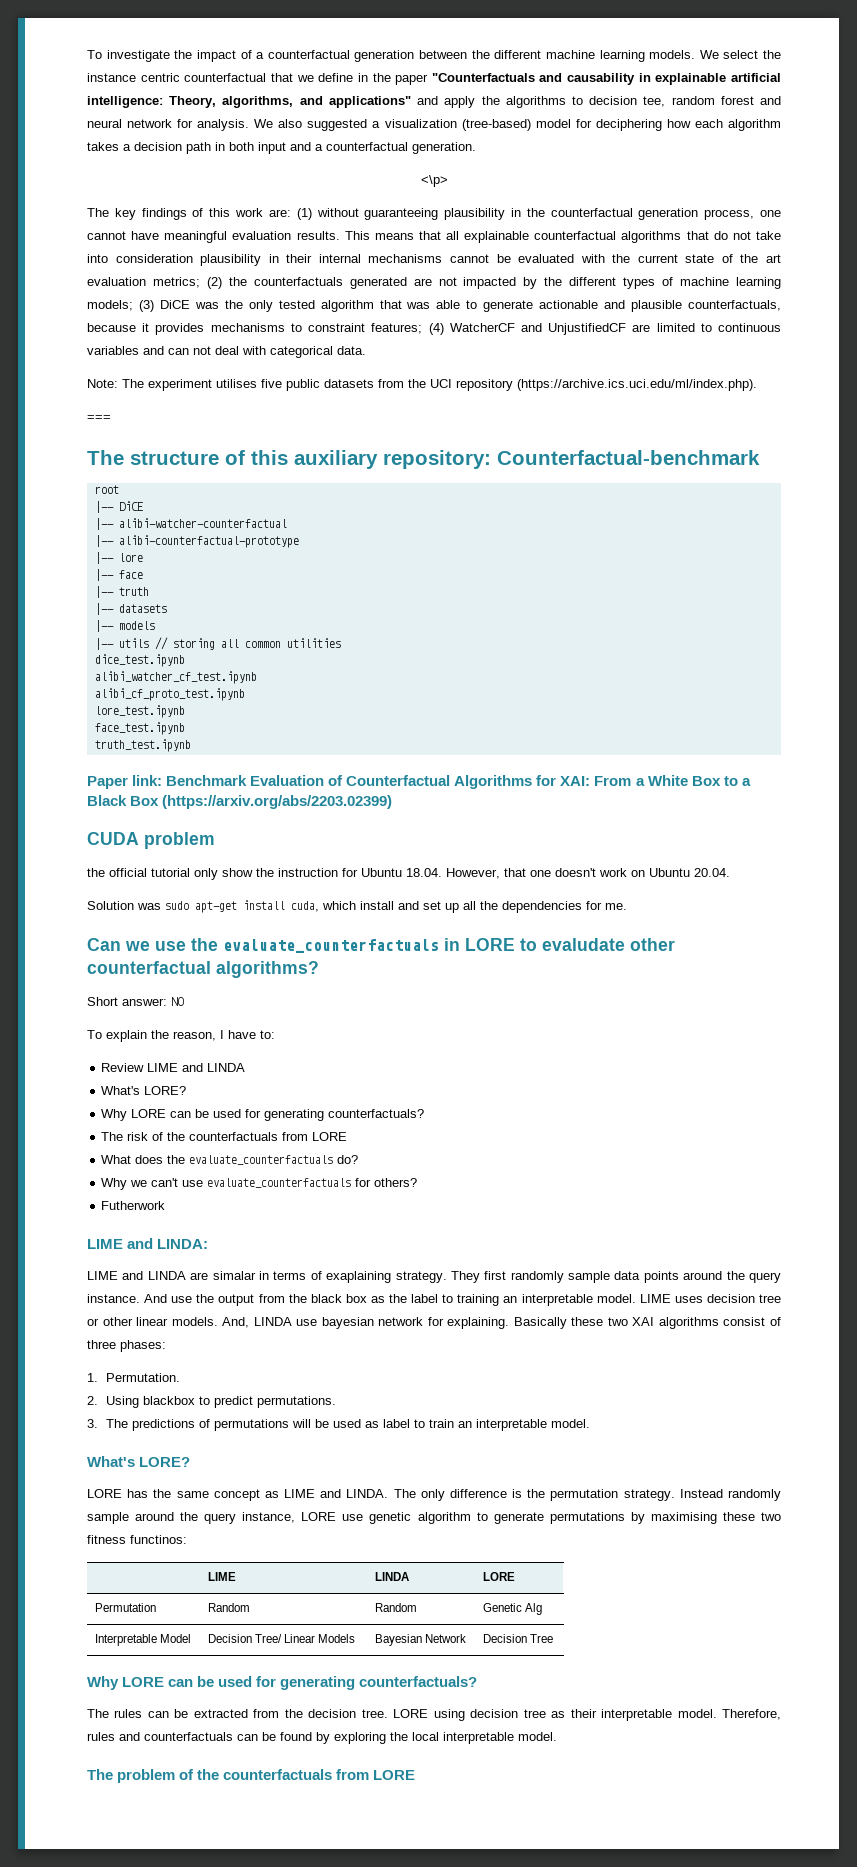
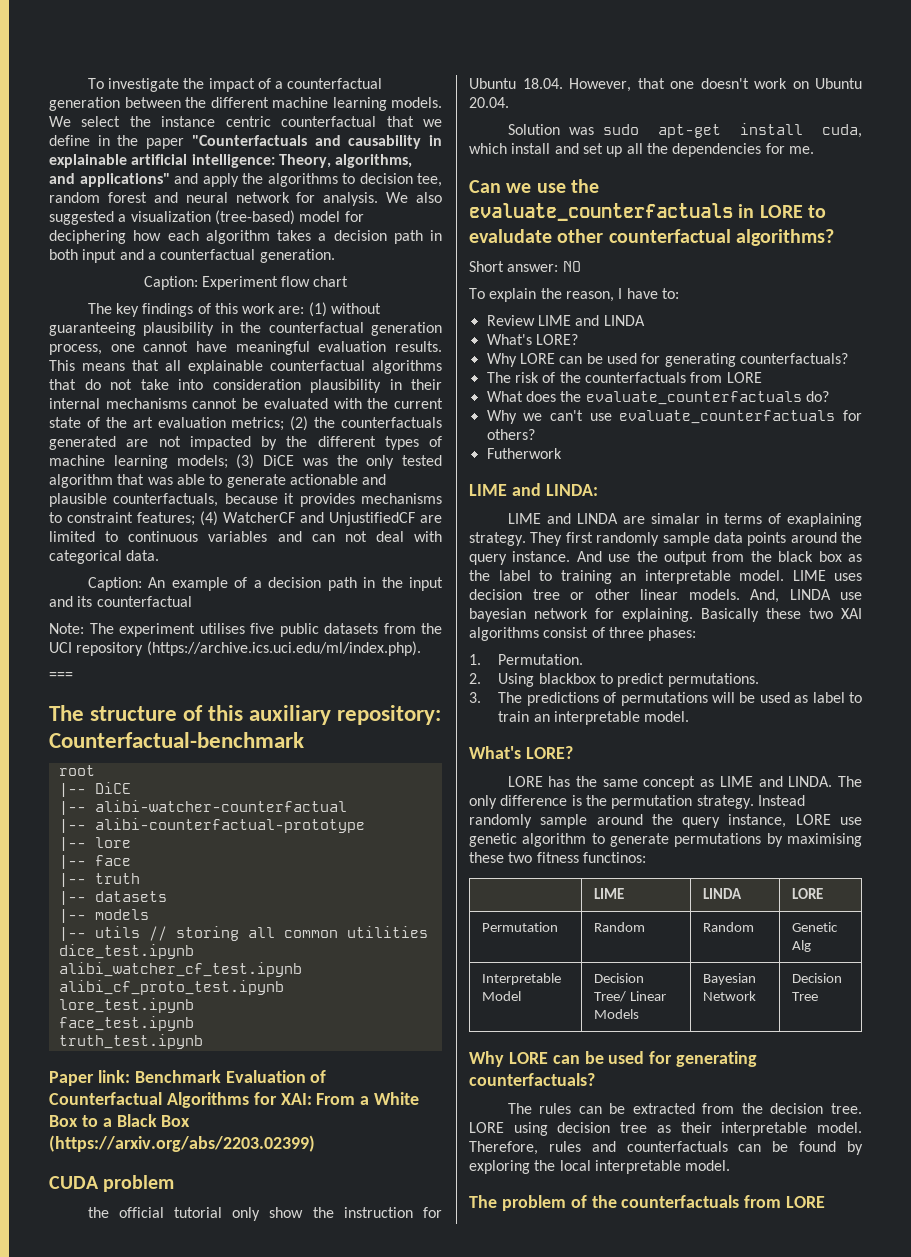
[420,175,448,187] <\p> -> [143,276,349,290] Caption: Experiment flow chart
(366, 350) none -> [87,577,443,591] [49,596,192,607] // Caption: An example of a decision path in the input and its counterfactual

